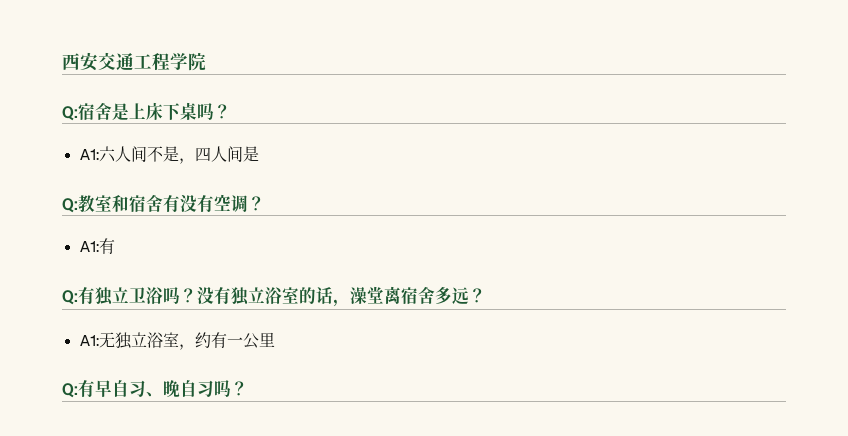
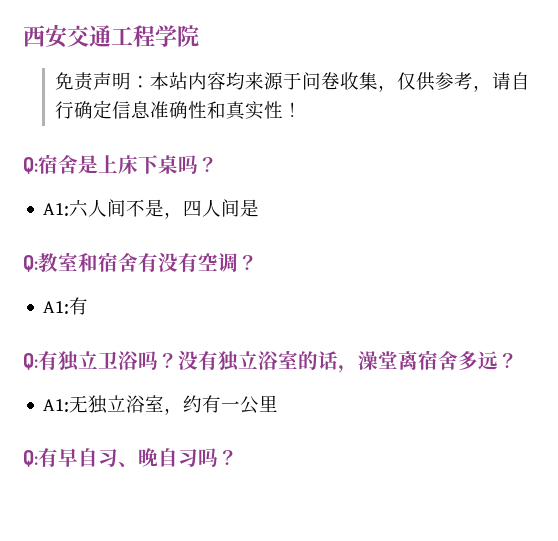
(206, 62) none -> [55,72,531,92] [55,100,303,120] // 免责声明：本站内容均来源于问卷收集，仅供参考，请自行确定信息准确性和真实性！

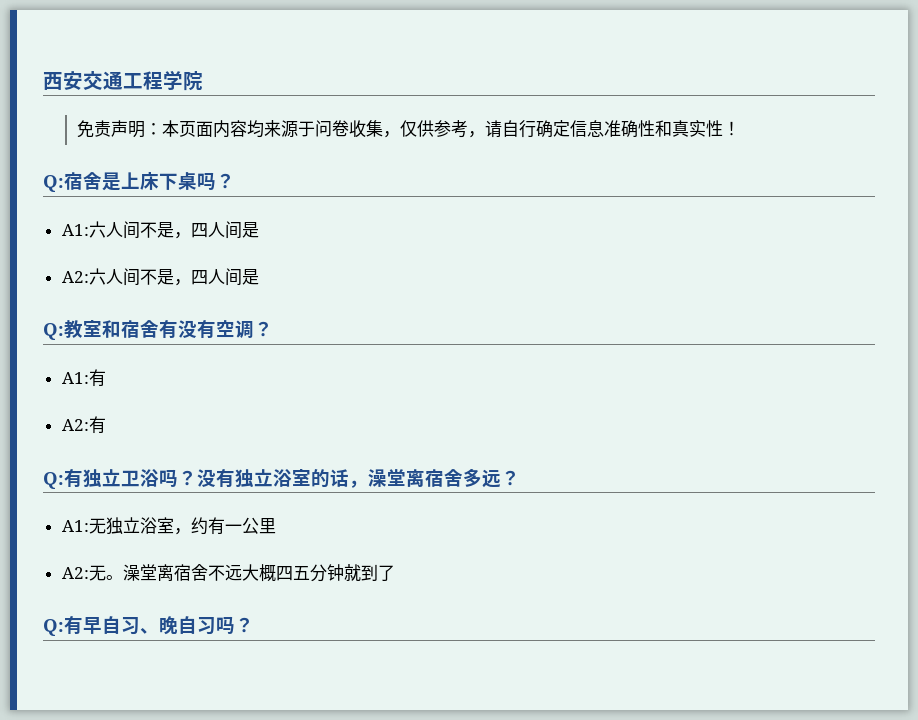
[169,72,189,90] 站 -> [178,121,213,137] 页面
(260, 208) none -> [61,268,259,286] // A2:六人间不是，四人间是
(89, 306) none -> [61,416,106,434] // A2:有
(279, 403) none -> [61,564,395,582] // A2:无。澡堂离宿舍不远大概四五分钟就到了

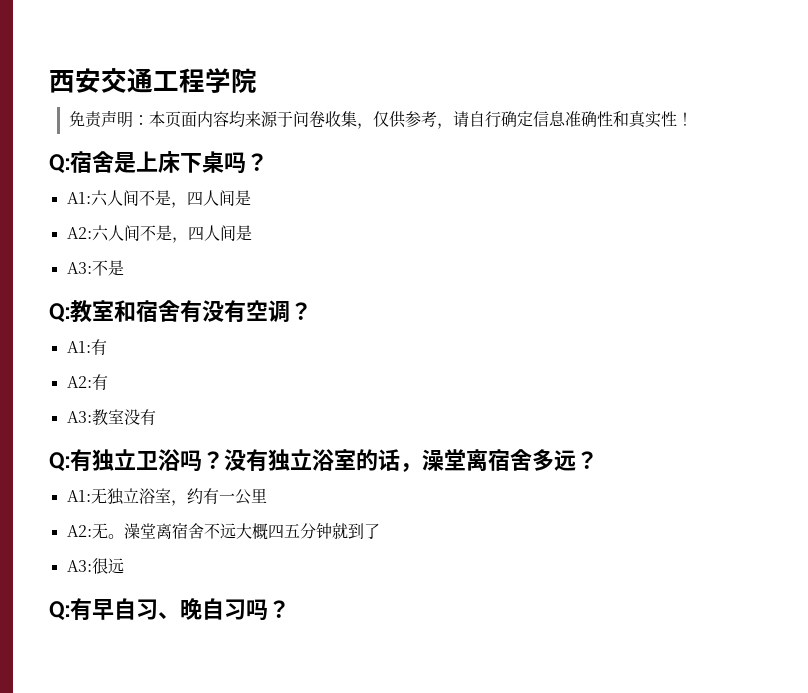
(259, 277) none -> [66,260,124,276] // A3:不是
(106, 425) none -> [66,409,156,426] // A3:教室没有
(395, 573) none -> [66,558,124,574] // A3:很远

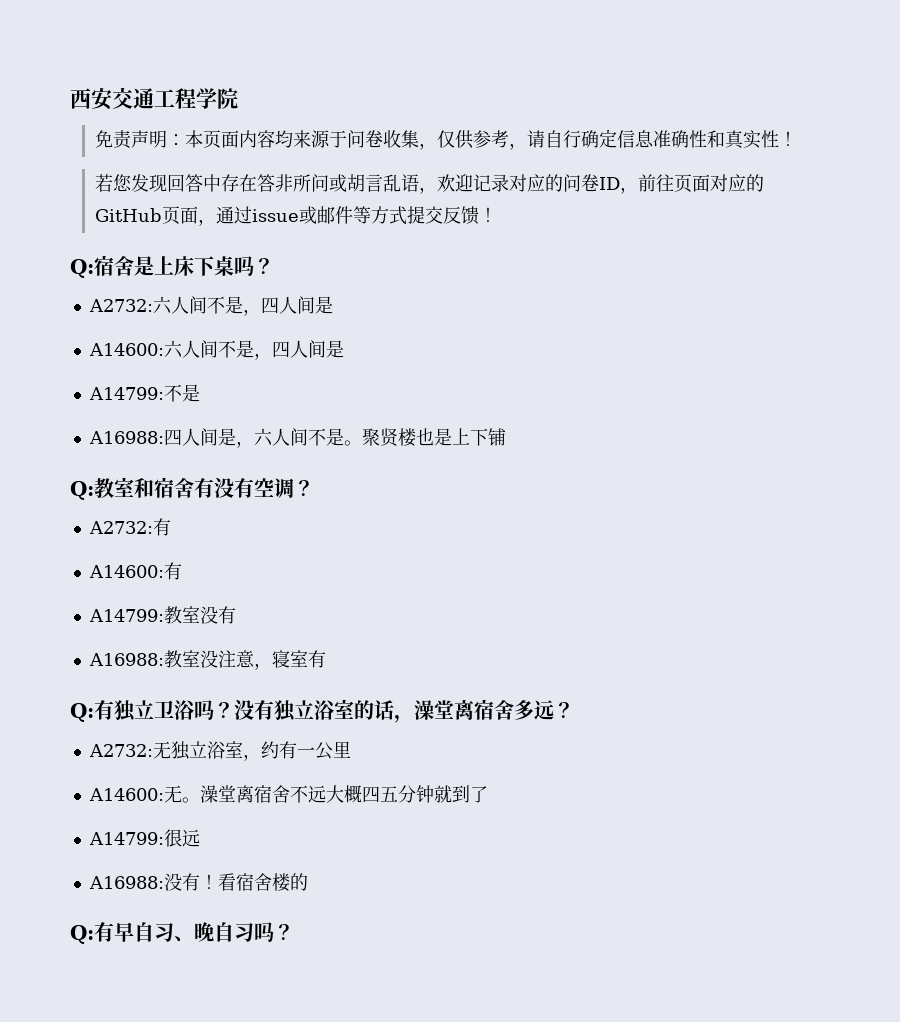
(693, 119) none -> [94,174,764,194] [94,206,497,226] // 若您发现回答中存在答非所问或胡言乱语，欢迎记录对应的问卷ID，前往页面对应的GitHub页面，通过issue或邮件等方式提交反馈！
[66,190,251,208] [66,225,252,243] [66,260,124,276] A1:六人间不是，四人间是 // A2:六人间不是，四人间是 // A3:不是 -> [88,296,333,316] [88,340,344,360] [88,384,200,402] [88,428,506,448] A2732:六人间不是，四人间是 // A14600:六人间不是，四人间是 // A14799:不是 // A16988:四人间是，六人间不是。聚贤楼也是上下铺
[66,339,107,355] [66,374,108,390] [66,411,92,423] A1:有 // A2:有 // A3: -> [88,518,171,536] [88,562,182,580] [88,609,164,622] A2732:有 // A14600:有 // A14799:
(156, 417) none -> [88,650,326,670] // A16988:教室没注意，寝室有
[66,490,91,502] A1: -> [88,744,153,757] A2732:
[66,525,92,537] A2: -> [88,788,164,801] A14600:
[66,560,92,572] A3: -> [88,832,164,845] A14799:
(124, 566) none -> [88,873,308,892] // A16988:没有！看宿舍楼的

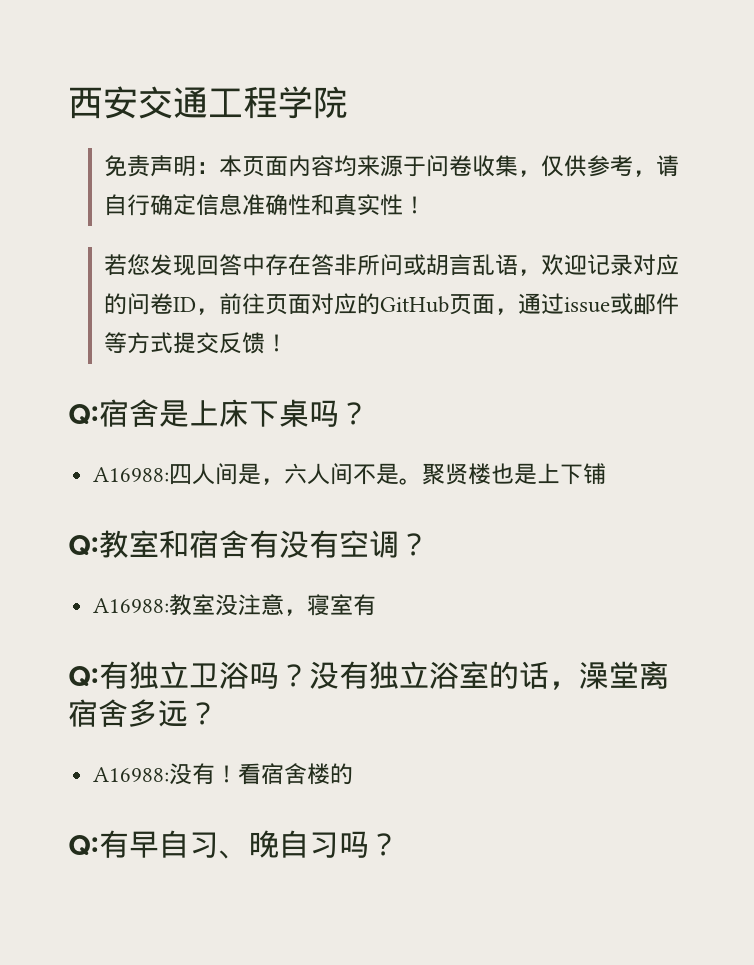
[88,296,333,316] [88,340,344,360] [88,384,200,402] // A2732:六人间不是，四人间是 // A14600:六人间不是，四人间是 // A14799:不是 -> (369, 413) none
[88,518,171,536] [88,562,182,580] [88,606,236,624] // A2732:有 // A14600:有 // A14799:教室没有 -> (429, 544) none
[88,741,351,761] [88,785,488,803] [88,829,200,847] // A2732:无独立浴室，约有一公里 // A14600:无。澡堂离宿舍不远大概四五分钟就到了 // A14799:很远 -> (218, 713) none

